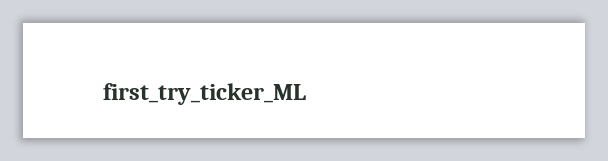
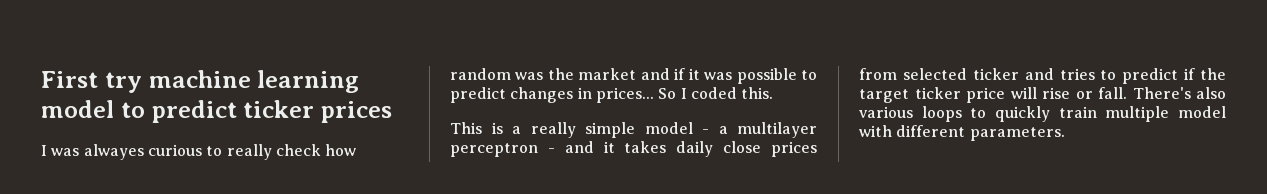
[103,83,306,105] first_try_ticker_ML -> [41,70,360,93] [41,100,392,123] [41,144,357,160] [450,68,818,84] [450,87,774,103] [450,122,817,138] [450,141,817,157] [859,68,1226,84] [859,87,1226,103] [859,106,1226,122] [859,125,1065,141] First try machine learning model to predict ticker prices // I was alwayes curious to really check how random was the market and if it was possible to predict changes in prices... So I coded this. // This is a really simple model - a multilayer perceptron - and it takes daily close prices from selected ticker and tries to predict if the target ticker price will rise or fall. There's also various loops to quickly train multiple model with different parameters.

